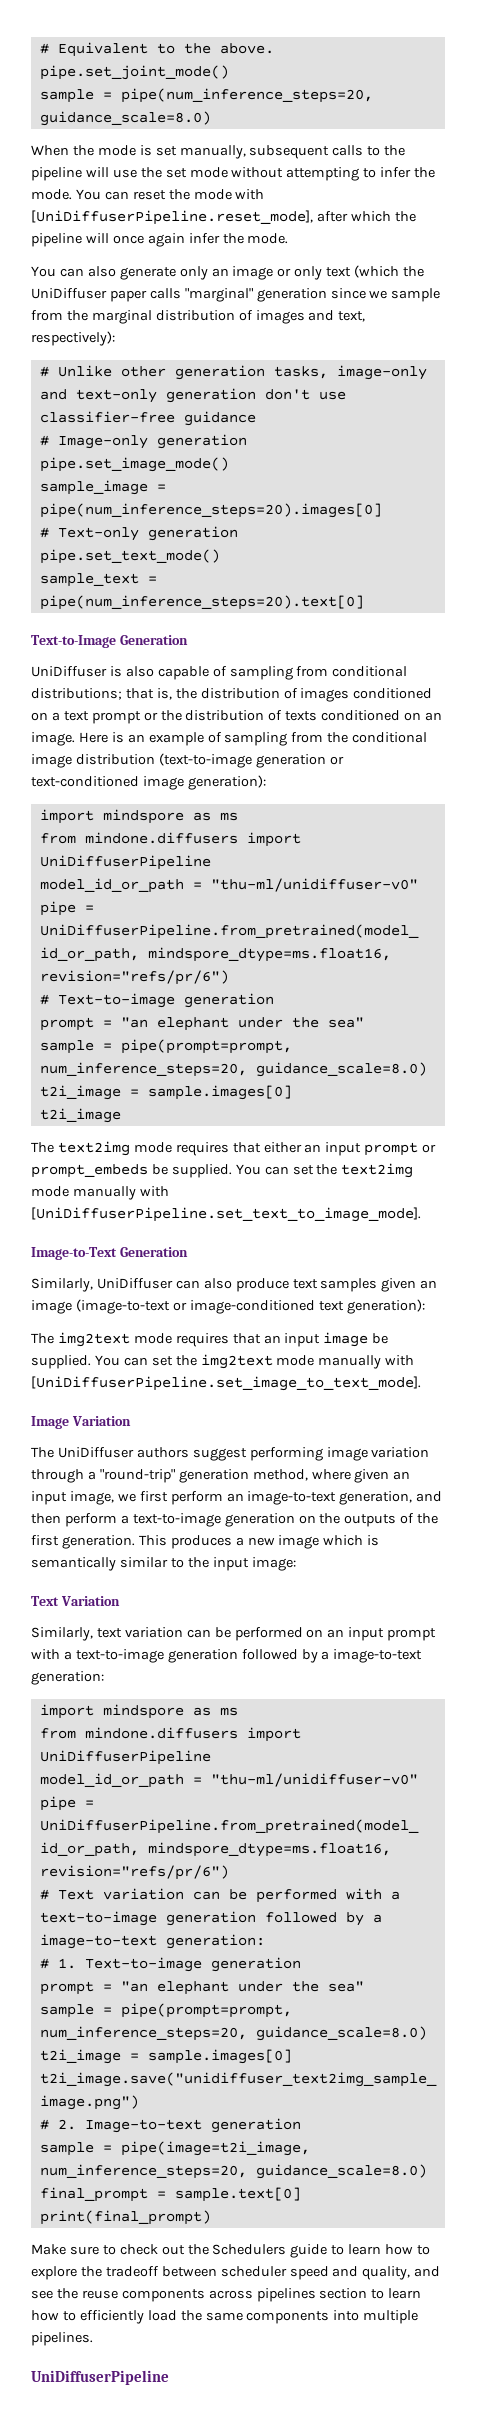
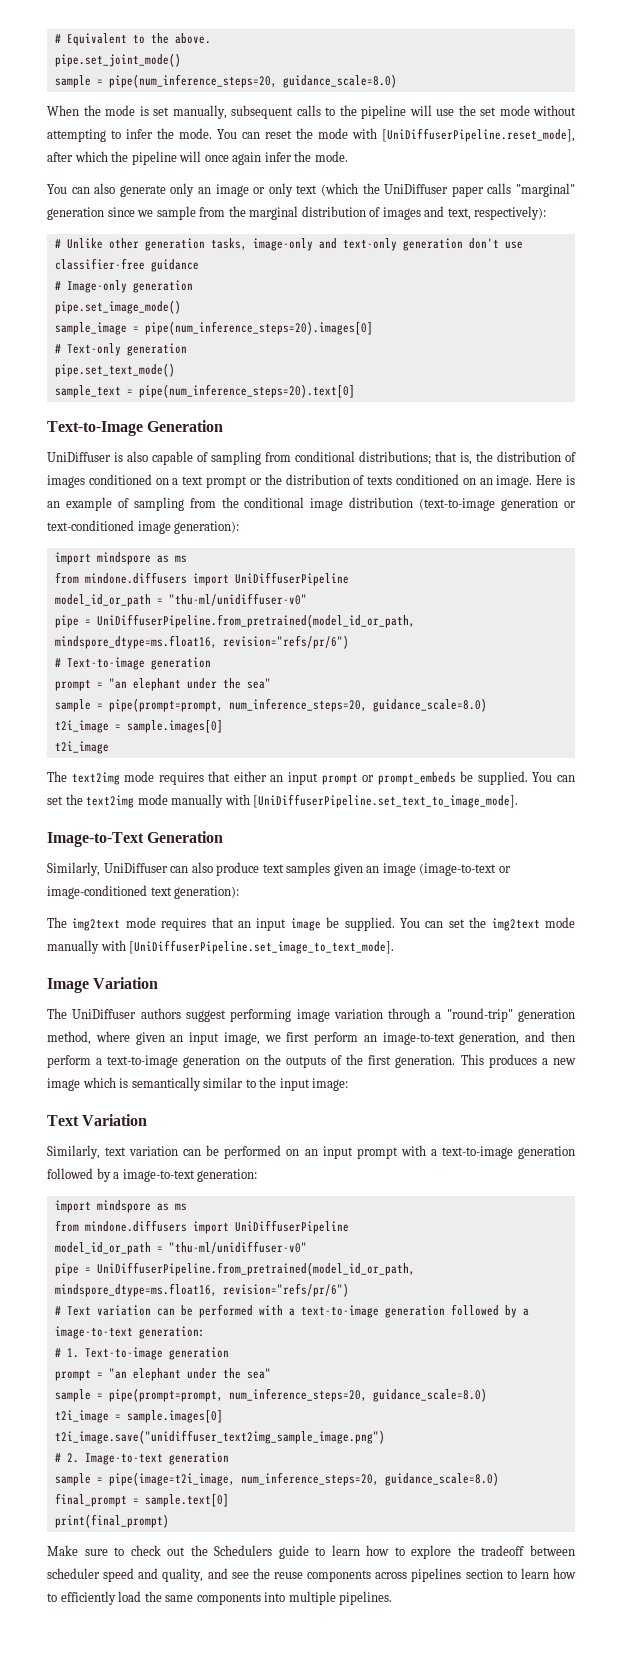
[31,2370,169,2385] // UniDiffuserPipeline -> (393, 1598) none

